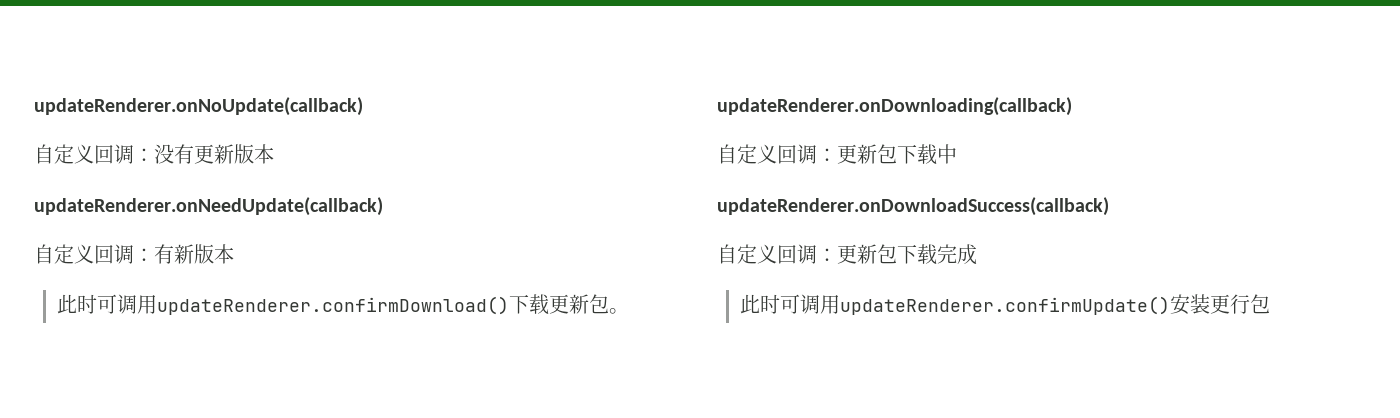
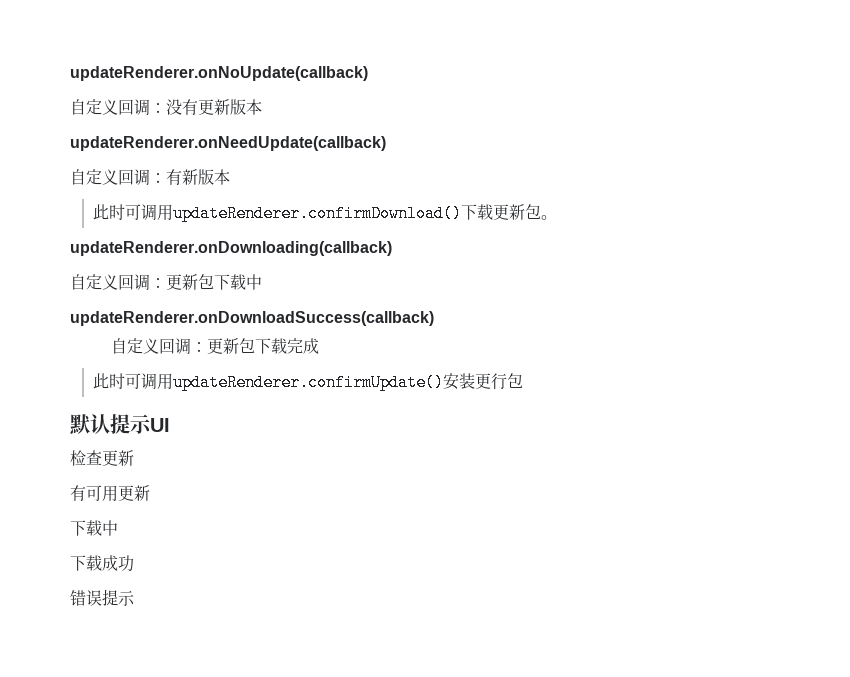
(1271, 304) none -> [70,414,170,435] [70,450,134,466] [70,485,150,502] [70,520,118,536] [70,555,134,572] [70,589,135,606] // 默认提示UI // 检查更新 // 有可用更新 // 下载中 // 下载成功 // 错误提示

